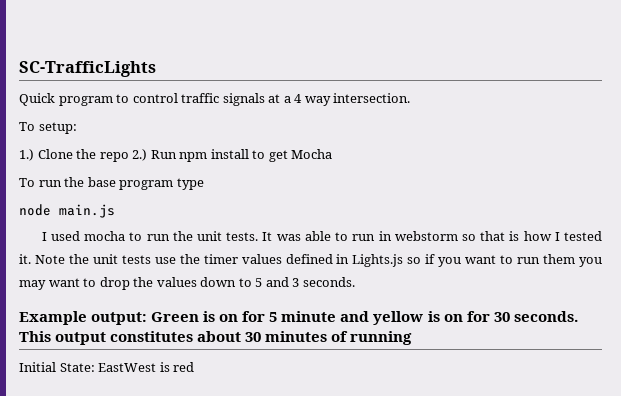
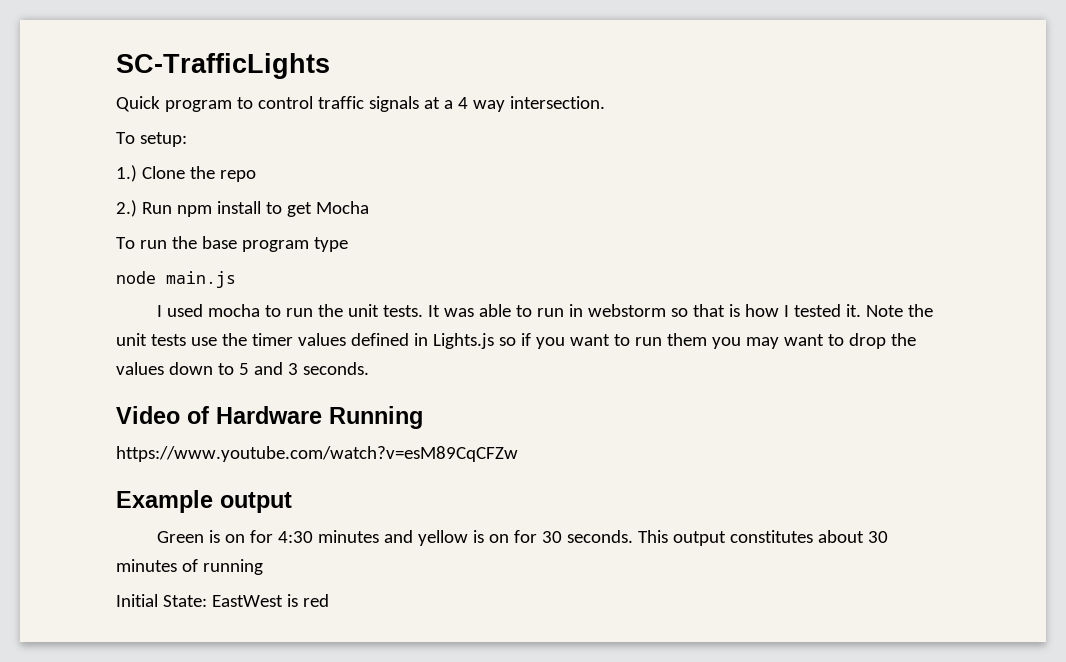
(129, 157) none -> (256, 176) //
(355, 282) none -> [116,406,423,429] [116,446,518,462] // Video of Hardware Running // https://www.youtube.com/watch?v=esM89CqCFZw
[91,312,148,325] output: -> [220,492,292,513] output //
[269,311,337,322] 5 minute -> [278,530,380,543] 4:30 minutes

